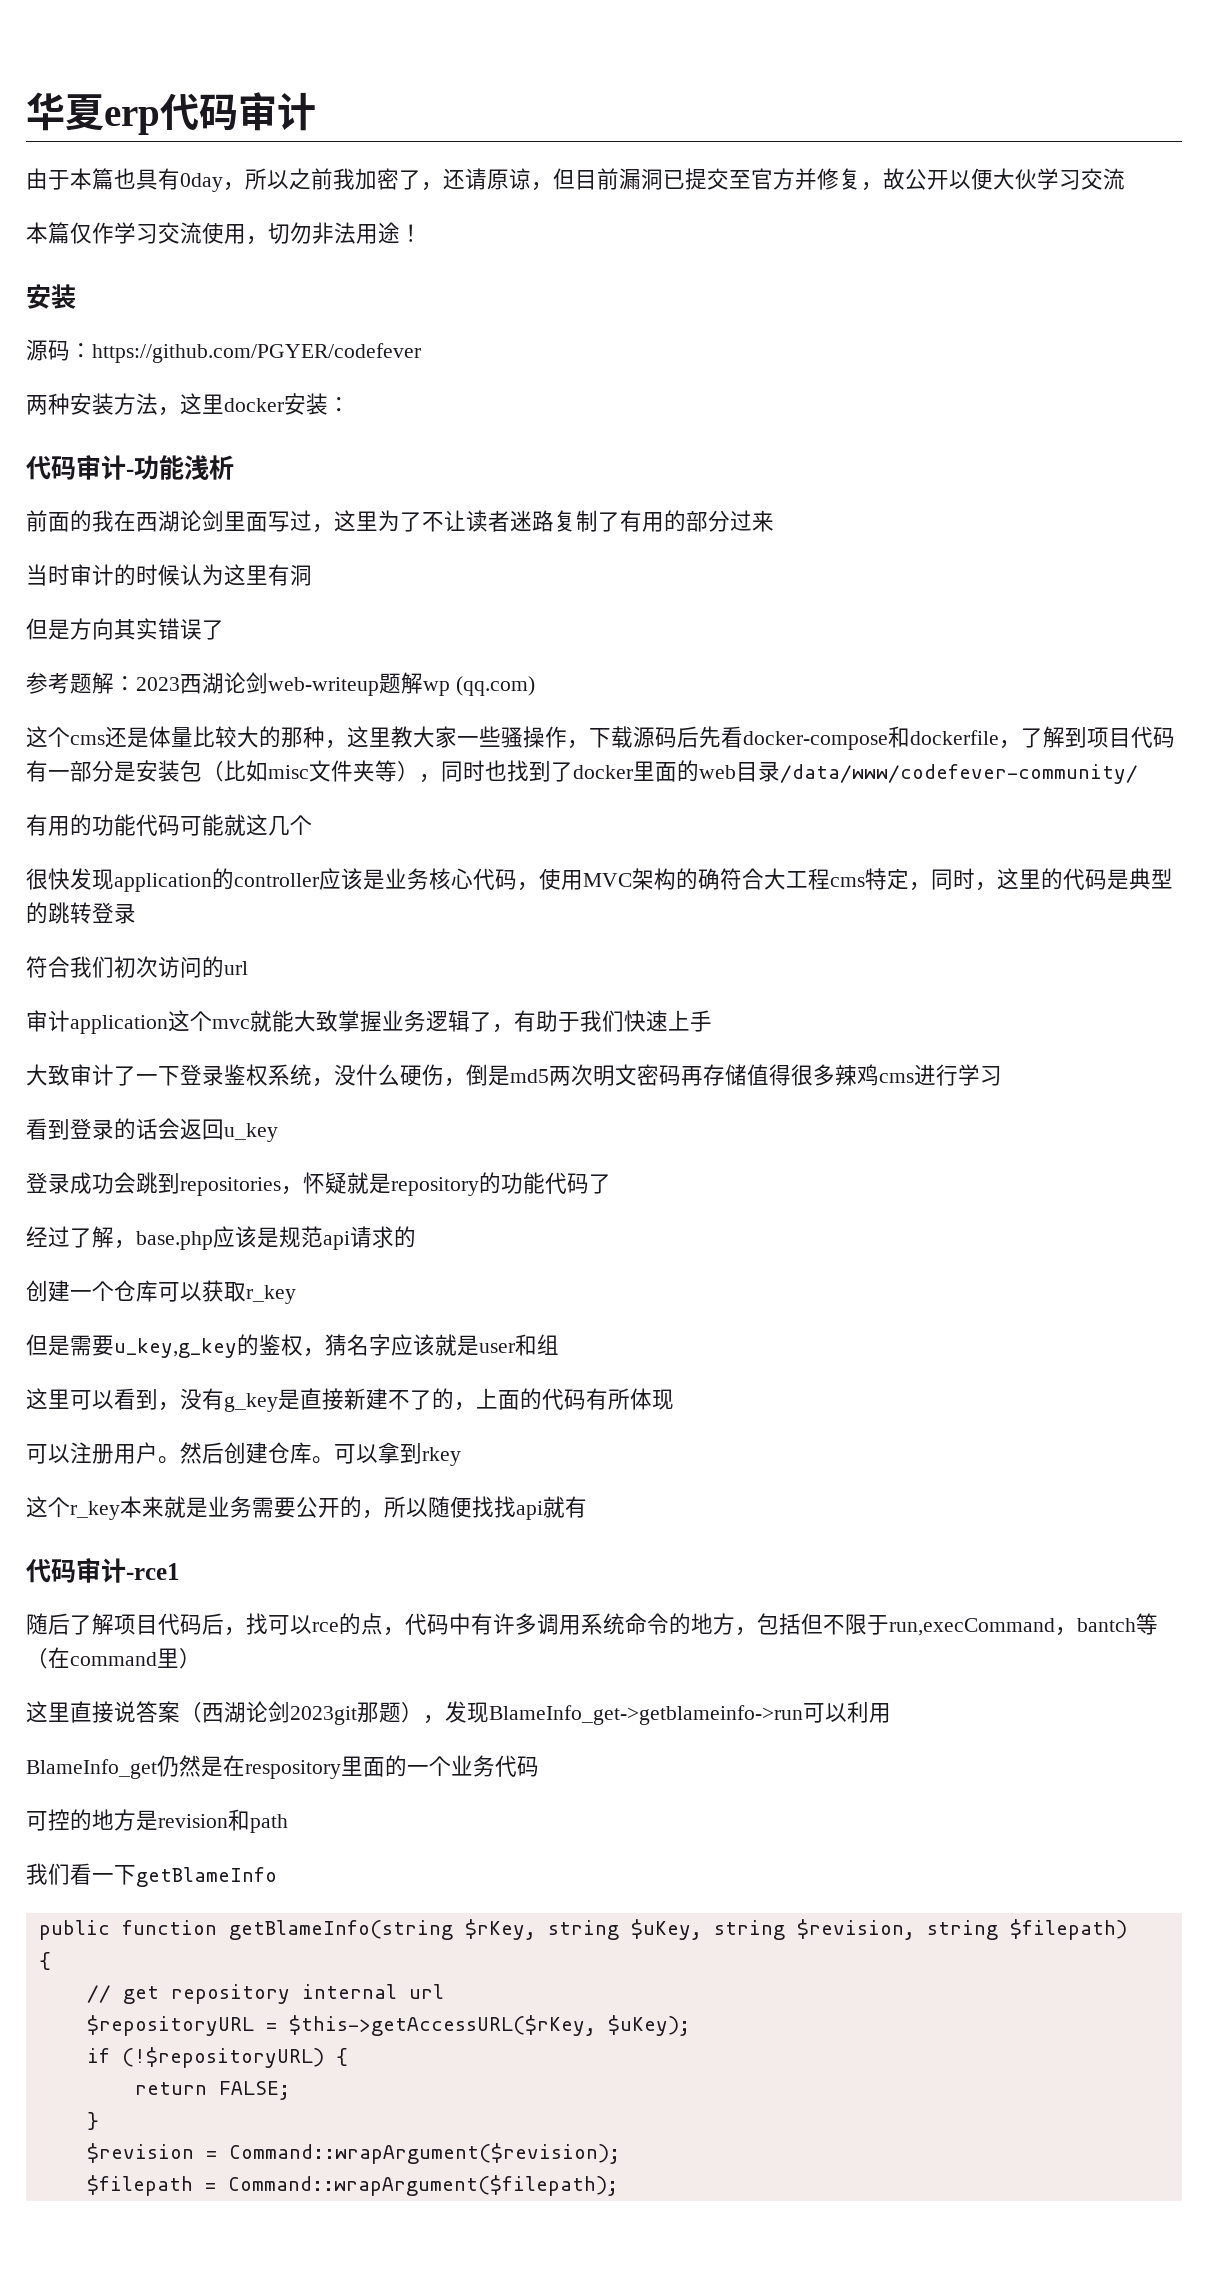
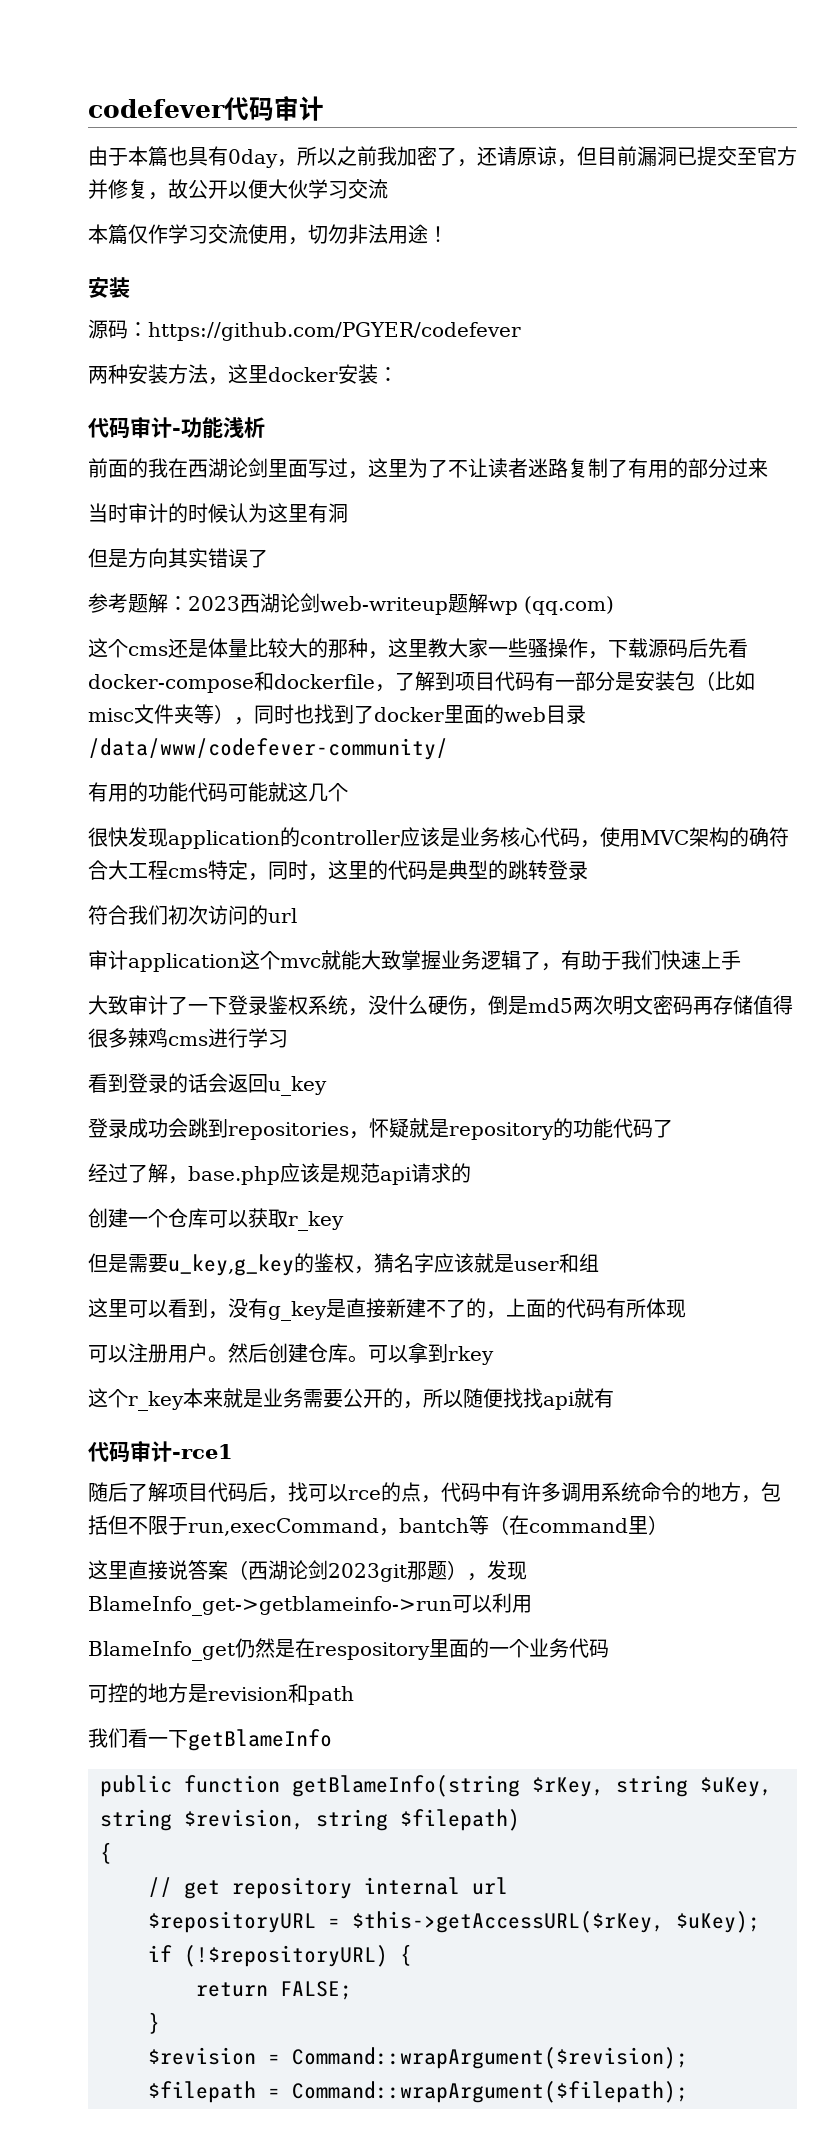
[26,92,160,135] 华夏erp -> [88,99,225,118] codefever

